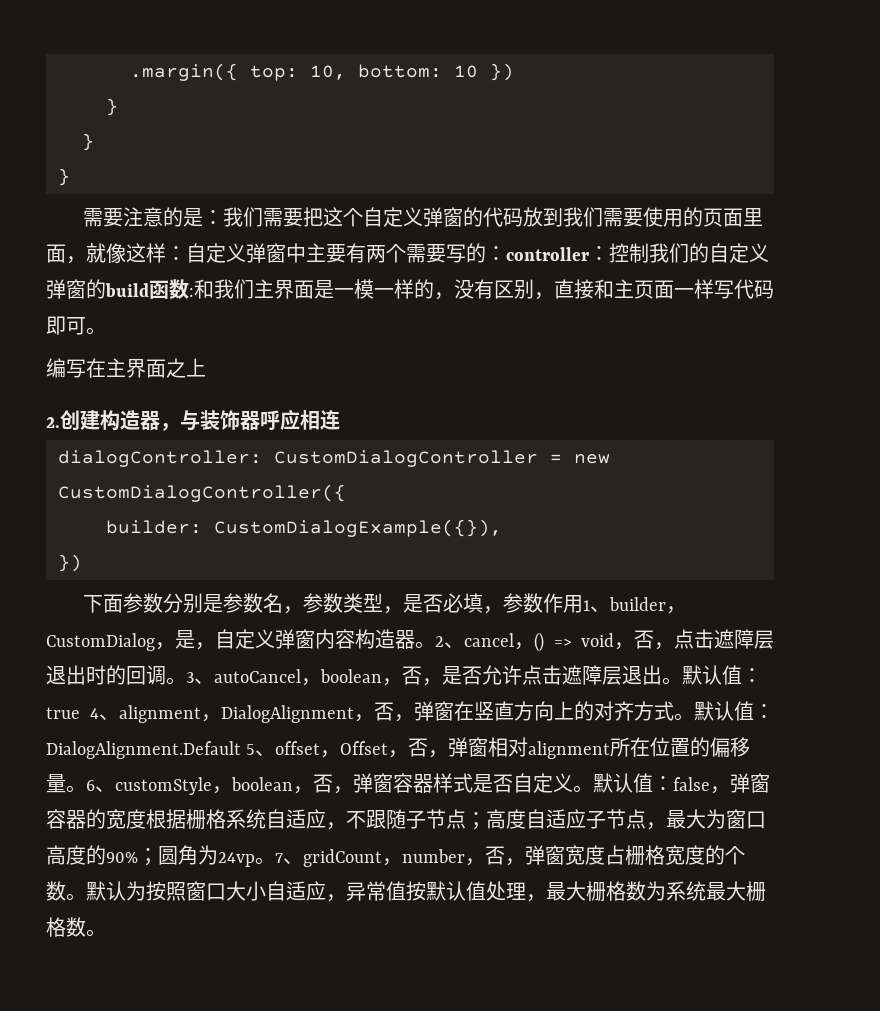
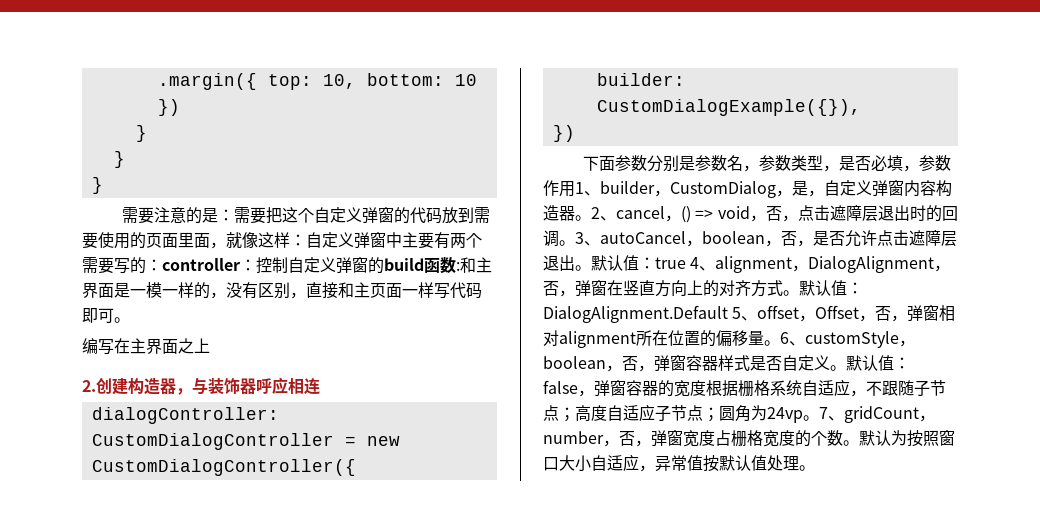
[222,207,263,227] 我们 -> (234, 215) none
[562,207,603,227] 我们 -> (474, 215) none
[649,243,709,263] 我们的 -> (288, 265) none
[214,279,254,299] 我们 -> (476, 265) none
[646,809,766,830] [46,845,138,865] ，最大为窗口高度的90% -> (703, 413) none
[526,881,766,902] [46,917,86,937] ，最大栅格数为系统最大栅格数 -> (799, 463) none

